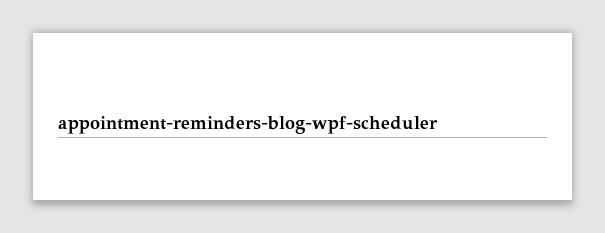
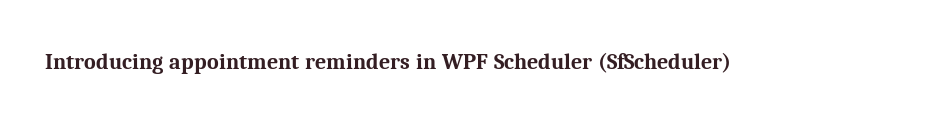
[58,116,438,134] appointment-reminders-blog-wpf-scheduler -> [45,52,731,74] Introducing appointment reminders in WPF Scheduler (SfScheduler)

